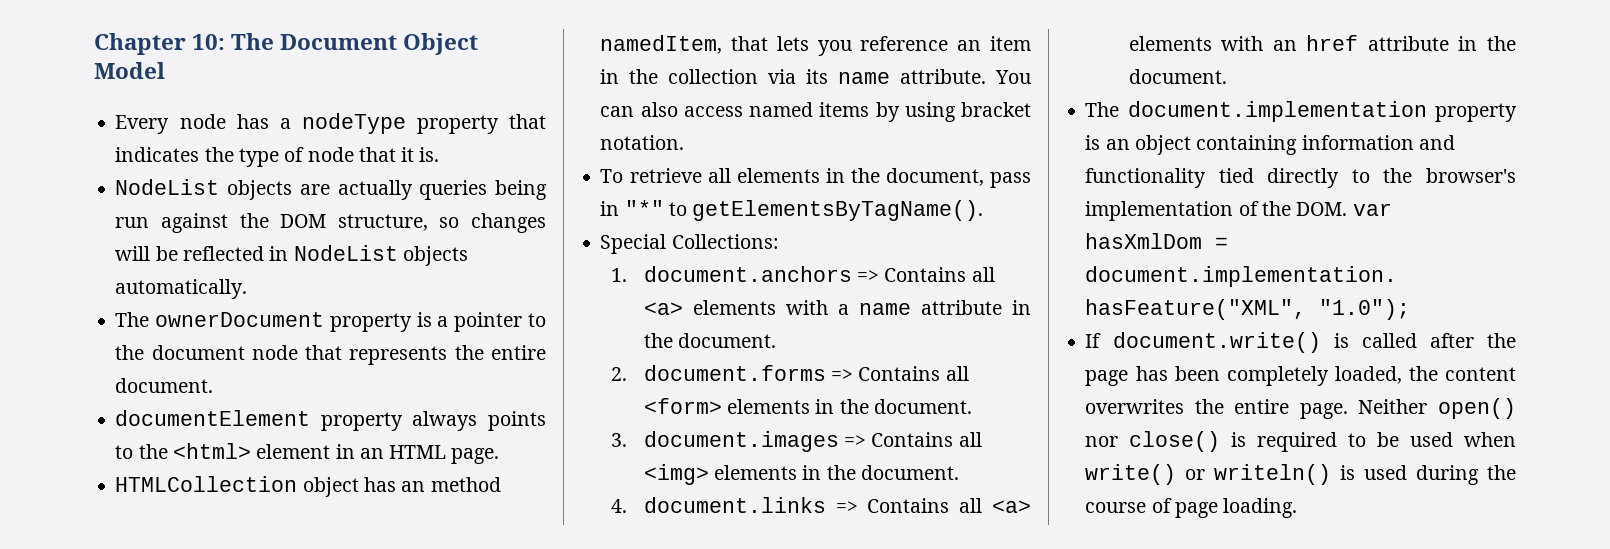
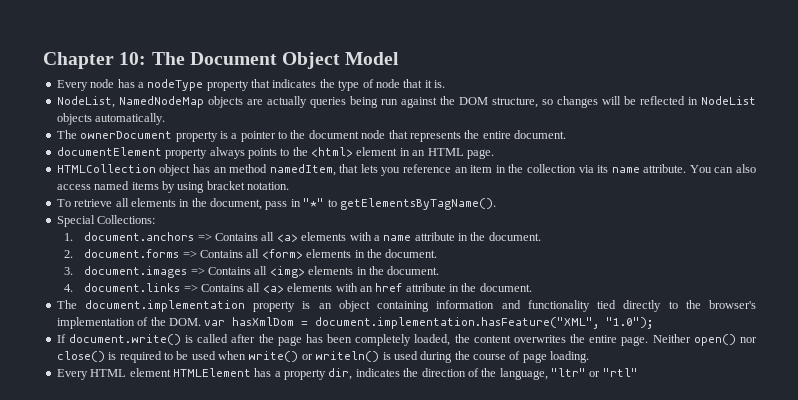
[115,179,220,195] NodeList -> [56,96,204,108] NodeList, NamedNodeMap
(1298, 508) none -> [56,368,638,380] // Every HTML element HTMLElement has a property dir, indicates the direction of the language, "ltr" or "rtl"

